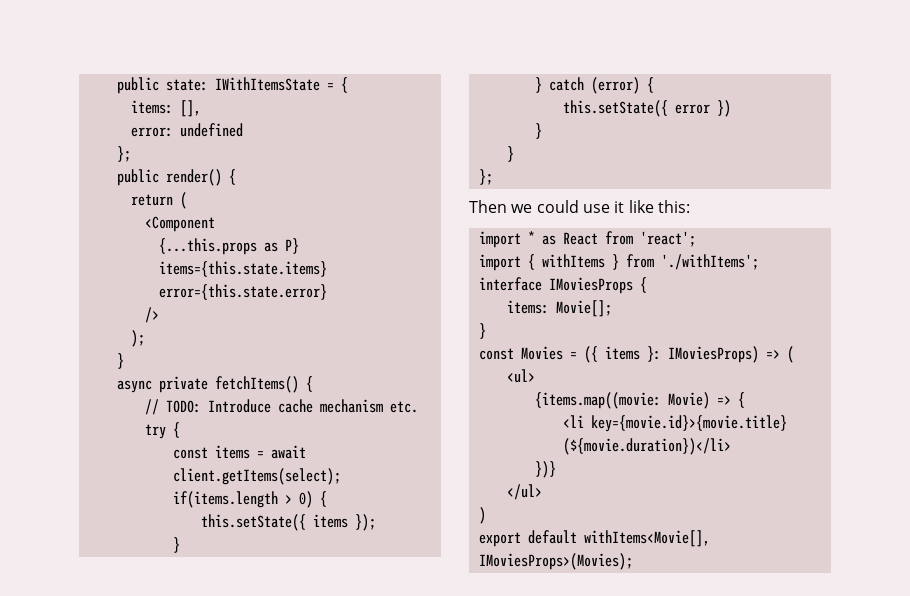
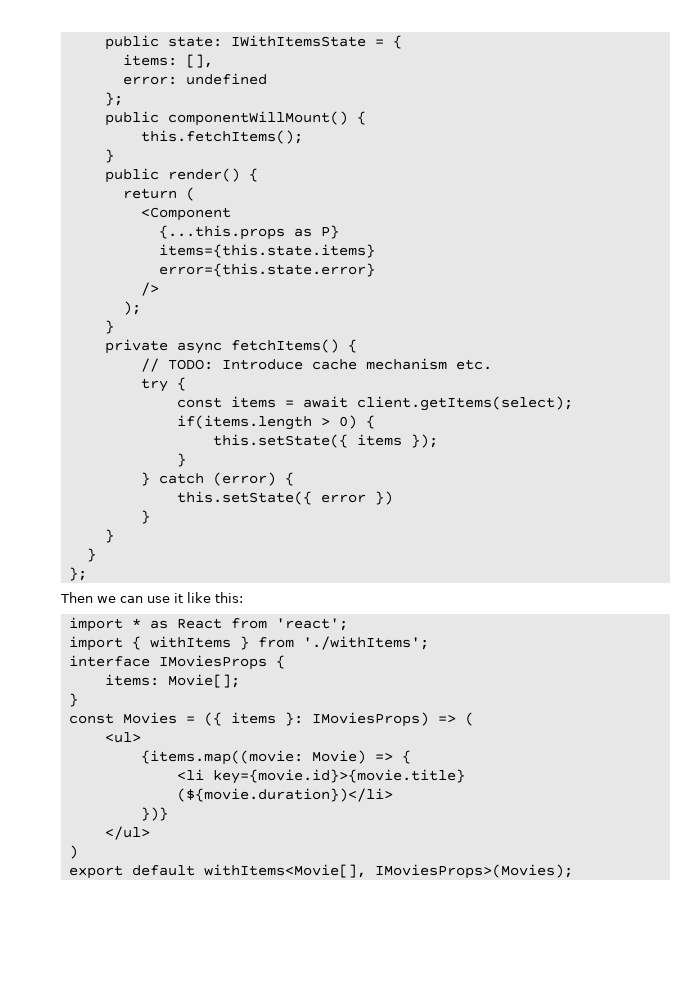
(131, 154) none -> [104,111,366,126] [140,130,303,144] [104,149,114,163] // public componentWillMount() { // this.fetchItems(); // }
[116,376,208,393] async private -> [104,339,222,354] private async
(514, 154) none -> [86,548,96,562] // }
[536,200,579,213] could -> [120,596,143,603] can

